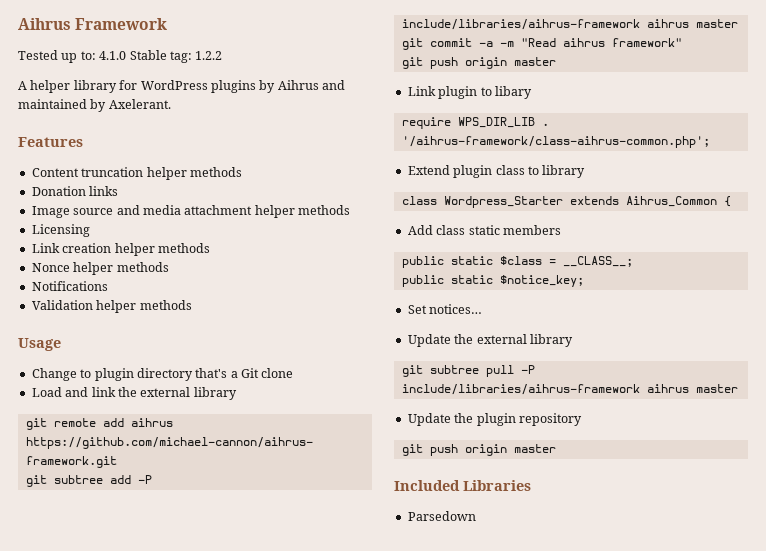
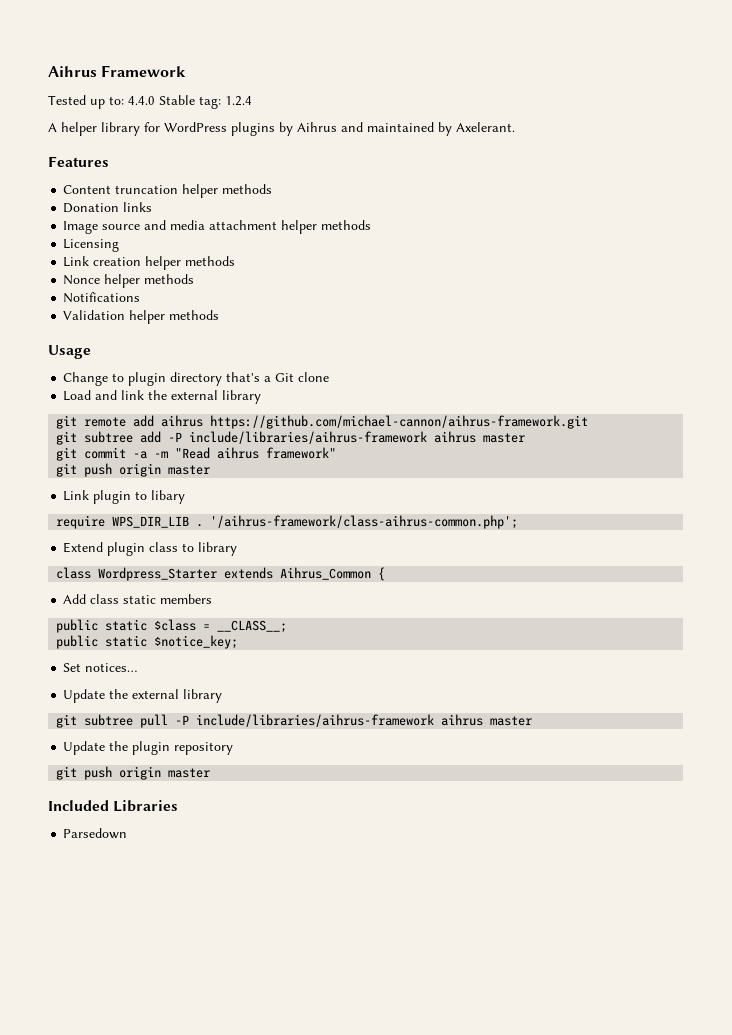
[99,51,127,60] 4.1.0 -> [128,96,155,105] 4.4.0
[195,51,223,60] 1.2.2 -> [225,96,252,106] 1.2.4

